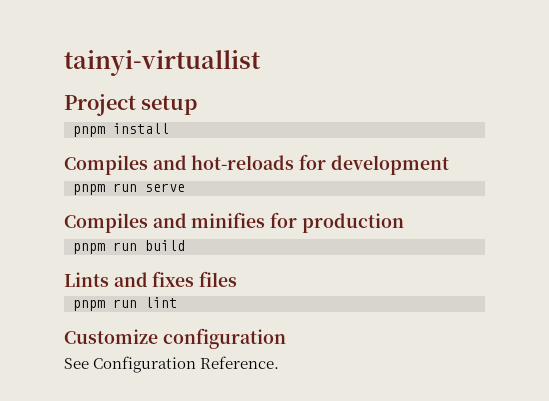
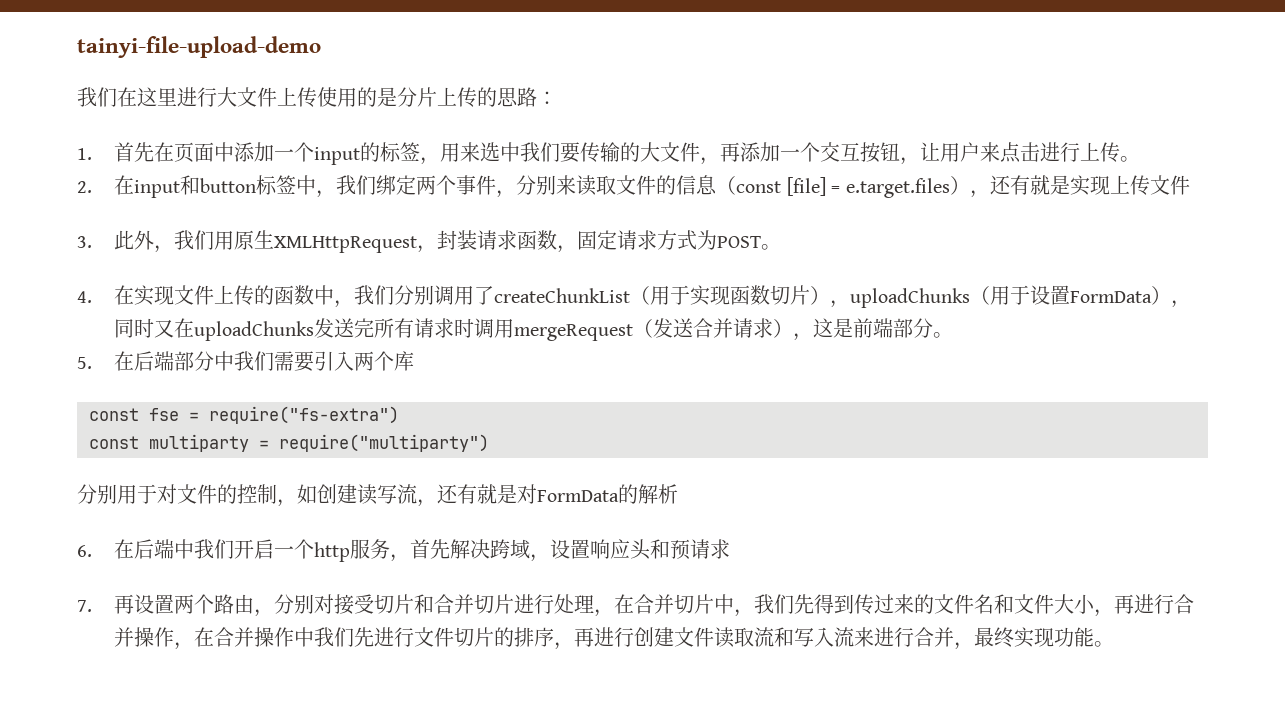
[64,50,261,76] [64,94,198,116] [73,123,169,137] [64,154,449,175] [73,183,185,195] [64,212,404,233] [73,240,185,254] [64,271,238,287] [73,297,177,311] [64,328,286,349] [64,356,280,373] tainyi-virtuallist // Project setup // pnpm install // Compiles and hot-reloads for development // pnpm run serve // Compiles and minifies for production // pnpm run build // Lints and fixes files // pnpm run lint // Customize configuration // See Configuration Reference. -> [77,36,321,58] [77,87,557,107] [77,142,1141,165] [77,175,1190,198] [77,230,782,253] [77,285,1192,308] [114,318,954,341] [77,351,415,372] [89,406,399,424] [89,434,489,452] [77,484,678,507] [77,539,731,562] [77,594,1195,617] [114,627,1115,650] tainyi-file-upload-demo // 我们在这里进行大文件上传使用的是分片上传的思路： // 1.首先在页面中添加一个input的标签，用来选中我们要传输的大文件，再添加一个交互按钮，让用户来点击进行上传。 // 2.在input和button标签中，我们绑定两个事件，分别来读取文件的信息（const [file] = e.target.files），还有就是实现上传文件 // 3.此外，我们用原生XMLHttpRequest，封装请求函数，固定请求方式为POST。 // 4.在实现文件上传的函数中，我们分别调用了createChunkList（用于实现函数切片），uploadChunks（用于设置FormData），同时又在uploadChunks发送完所有请求时调用mergeRequest（发送合并请求），这是前端部分。 // 5.在后端部分中我们需要引入两个库 // const fse = require("fs-extra") // const multiparty = require("multiparty") // 分别用于对文件的控制，如创建读写流，还有就是对FormData的解析 // 6.在后端中我们开启一个http服务，首先解决跨域，设置响应头和预请求 // 7.再设置两个路由，分别对接受切片和合并切片进行处理，在合并切片中，我们先得到传过来的文件名和文件大小，再进行合并操作，在合并操作中我们先进行文件切片的排序，再进行创建文件读取流和写入流来进行合并，最终实现功能。

